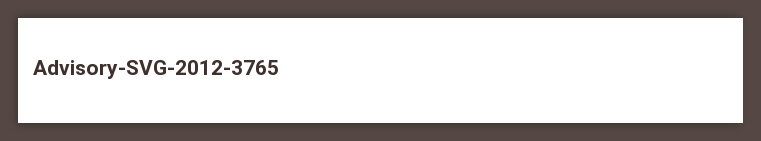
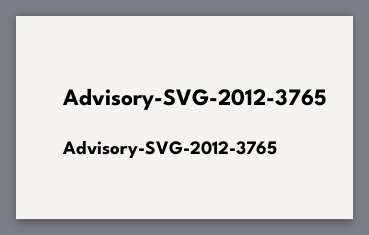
[33,60,279,79] Advisory-SVG-2012-3765 -> [62,88,327,110] [62,140,277,158] Advisory-SVG-2012-3765 // Advisory-SVG-2012-3765

